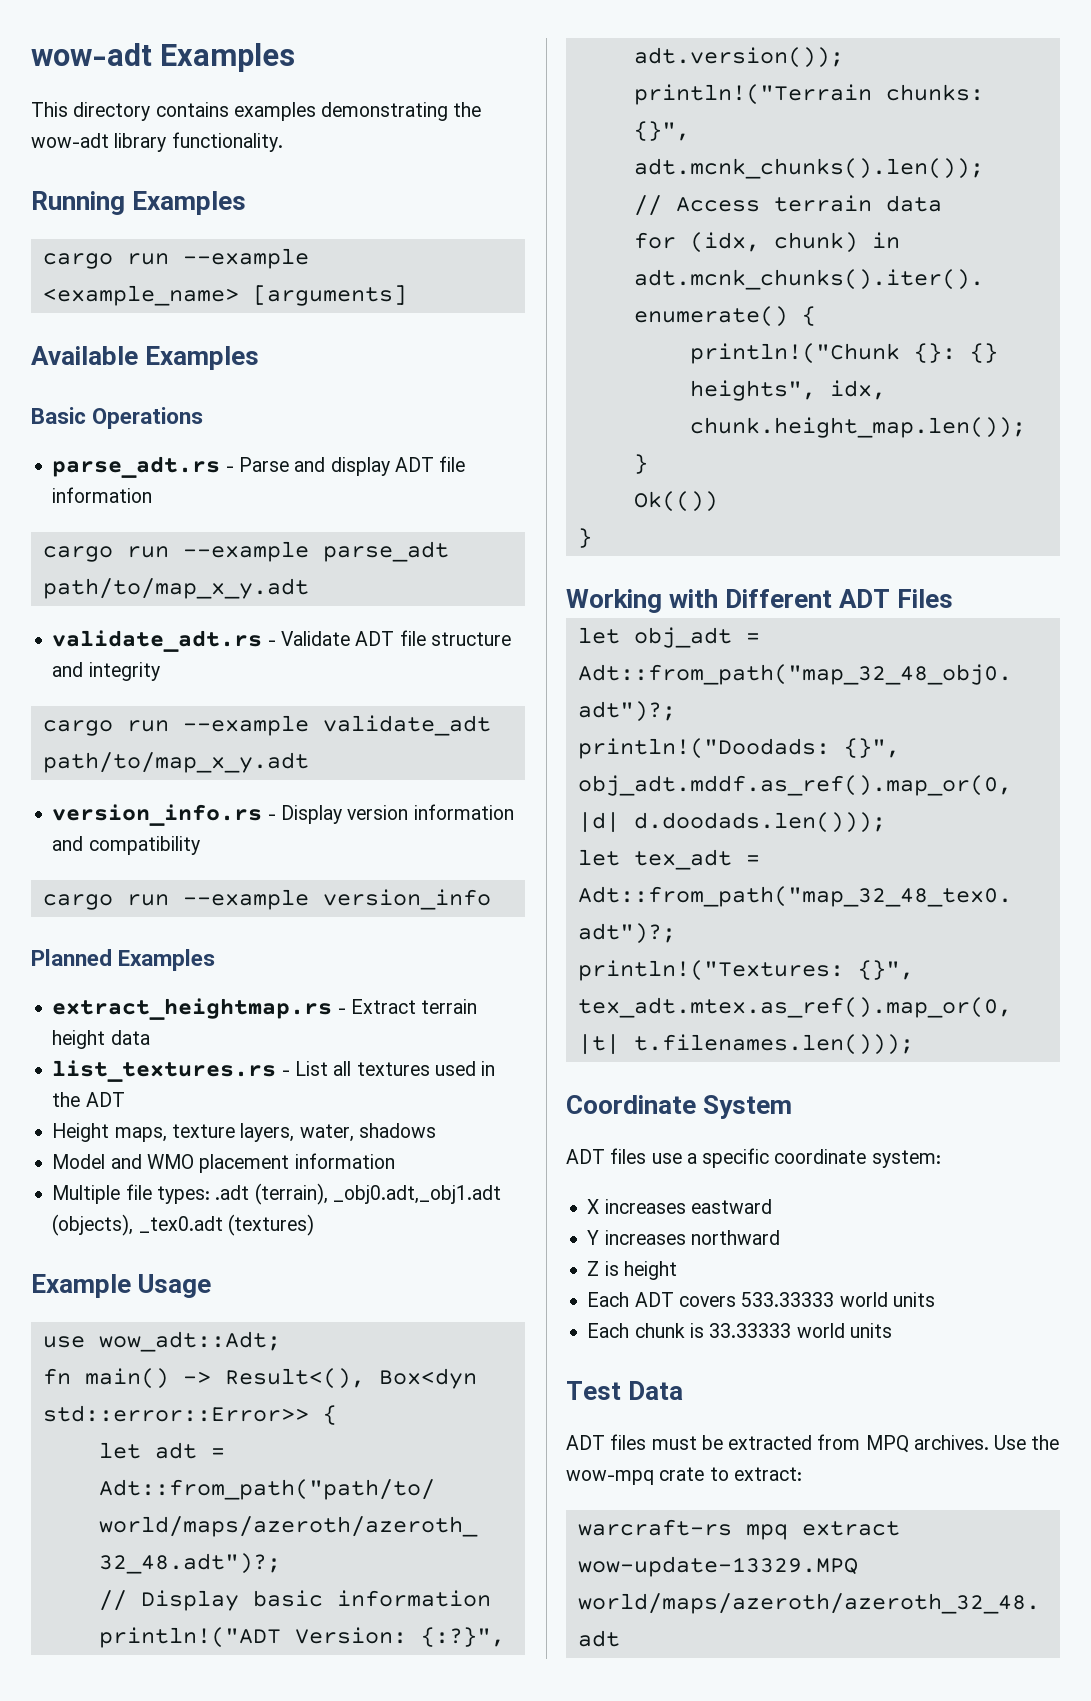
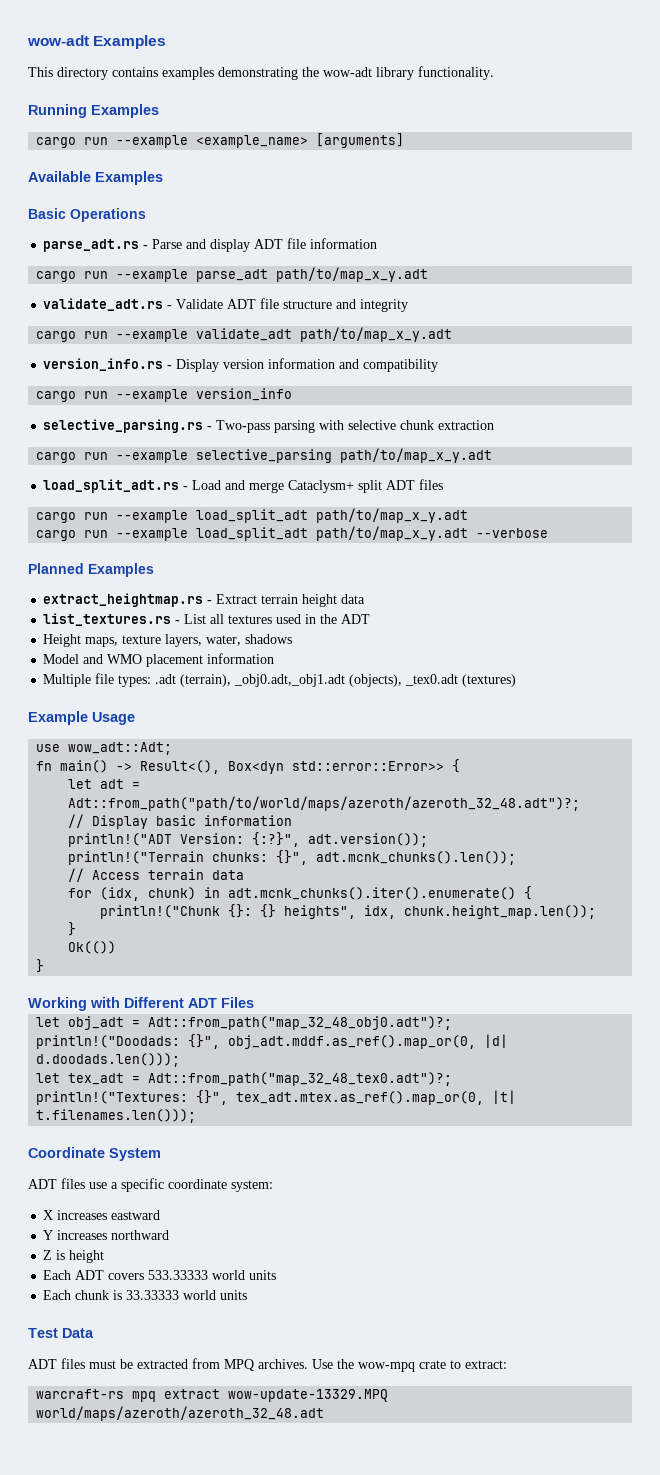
(491, 899) none -> [43,419,495,433] [36,448,493,463] [43,479,444,493] [36,508,469,523] [36,526,549,541] // selective_parsing.rs - Two-pass parsing with selective chunk extraction // cargo run --example selective_parsing path/to/map_x_y.adt // load_split_adt.rs - Load and merge Cataclysm+ split ADT files // cargo run --example load_split_adt path/to/map_x_y.adt // cargo run --example load_split_adt path/to/map_x_y.adt --verbose

